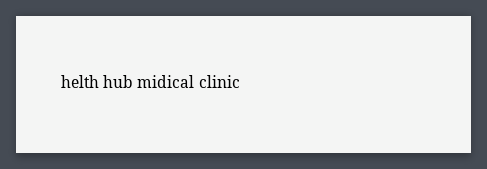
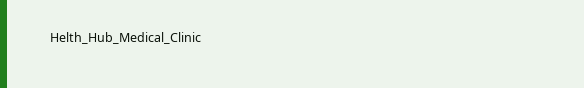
[61,75,240,88] helth hub midical clinic -> [50,32,201,44] Helth_Hub_Medical_Clinic

